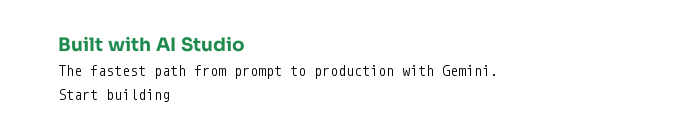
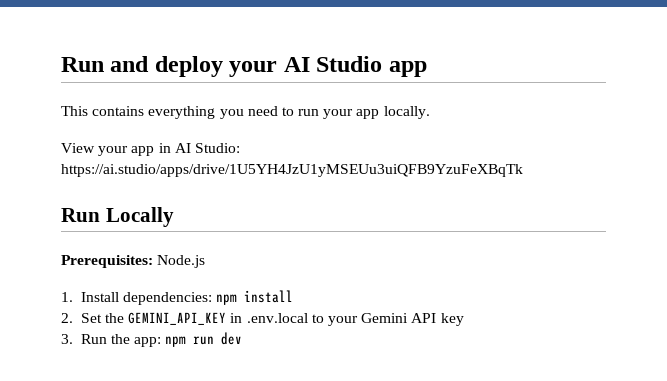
[58,36,245,52] [58,65,498,79] [58,89,170,102] Built with AI Studio // The fastest path from prompt to production with Gemini. // Start building -> [61,56,427,77] [61,106,430,119] [61,143,240,156] [61,164,523,177] [61,207,174,227] [61,255,206,268] [61,290,294,305] [61,312,464,326] [61,332,243,347] Run and deploy your AI Studio app // This contains everything you need to run your app locally. // View your app in AI Studio: https://ai.studio/apps/drive/1U5YH4JzU1yMSEUu3uiQFB9YzuFeXBqTk // Run Locally // Prerequisites: Node.js // 1. Install dependencies: npm install // 2. Set the GEMINI_API_KEY in .env.local to your Gemini API key // 3. Run the app: npm run dev

